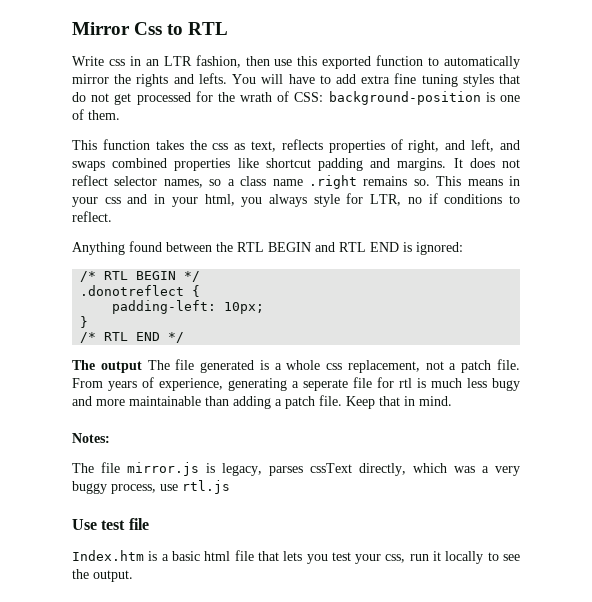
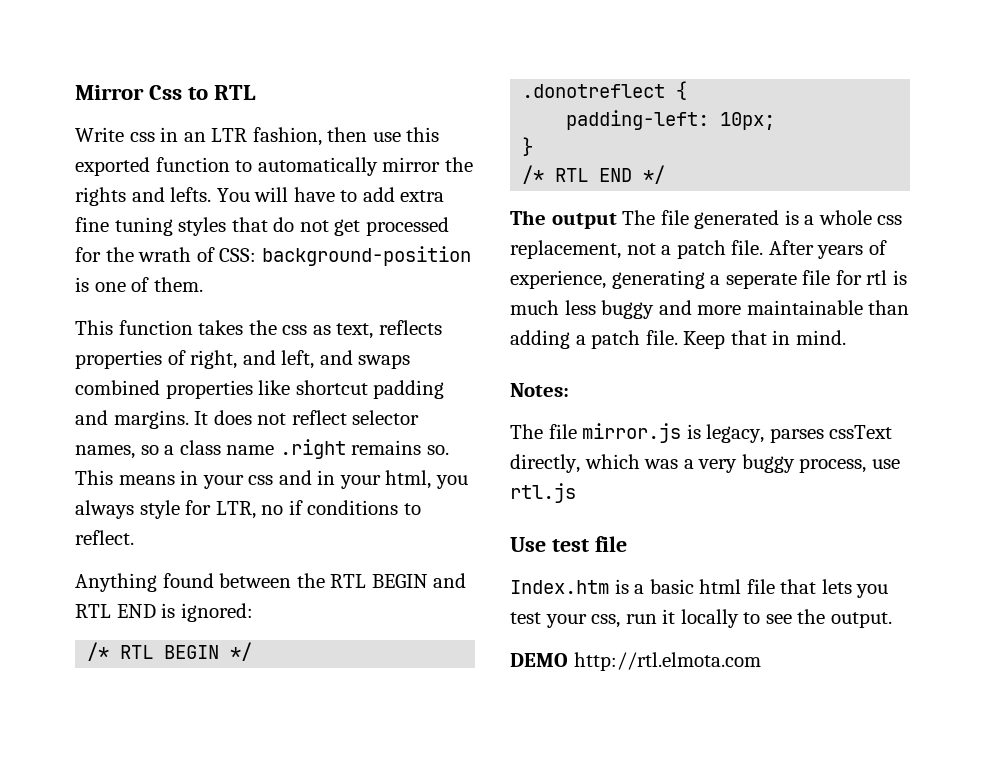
[72,378,103,388] From -> [768,240,814,255] After
[492,378,520,391] bugy -> [601,300,655,319] buggy
(133, 576) none -> [510,652,761,671] // DEMO http://rtl.elmota.com

